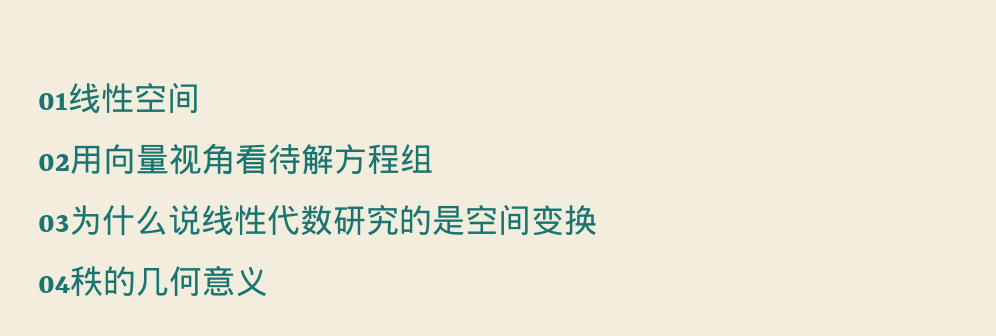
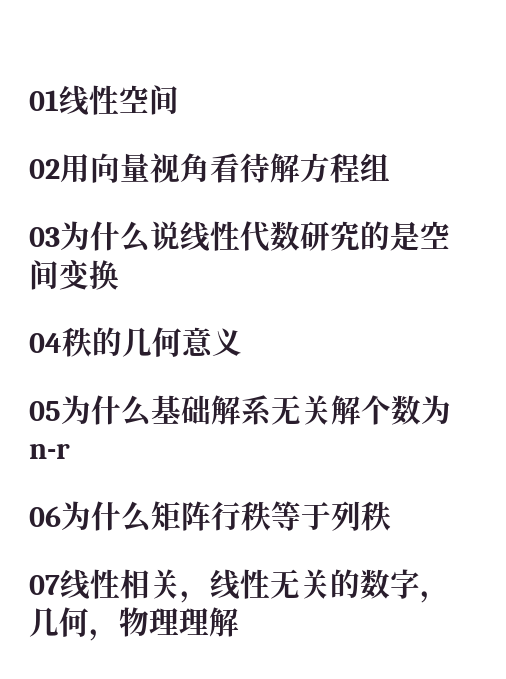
(268, 281) none -> [29,395,451,427] [29,443,70,459] [29,501,391,533] [29,569,450,603] [29,607,239,641] // 05为什么基础解系无关解个数为n-r // 06为什么矩阵行秩等于列秩 // 07线性相关，线性无关的数字，几何，物理理解

